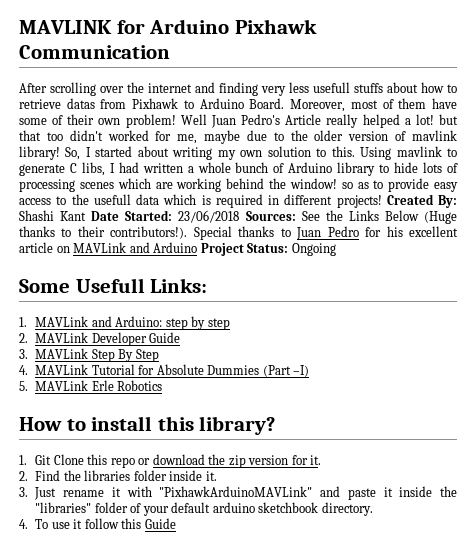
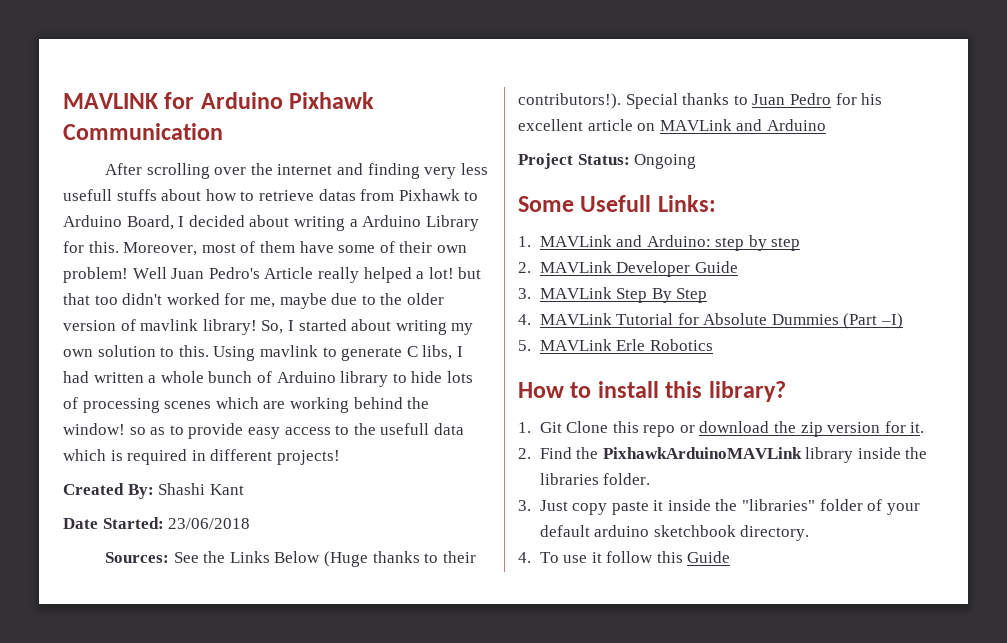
[249,98,285,109] Board. -> [126,215,479,231] [63,241,119,253] Board, I decided about writing a Arduino Library for this.
(382, 201) none -> (340, 457) //
(87, 216) none -> (244, 489) //
(240, 216) none -> (251, 523) //
(198, 247) none -> (826, 125) //
[84,470,217,481] [19,486,340,500] libraries folder inside it. // 3. Just rename it with "PixhawkArduinoMAVLink" and -> [602,447,928,463] [539,473,651,485] [518,500,608,515] PixhawkArduinoMAVLink library inside the libraries folder. // 3. Just copy

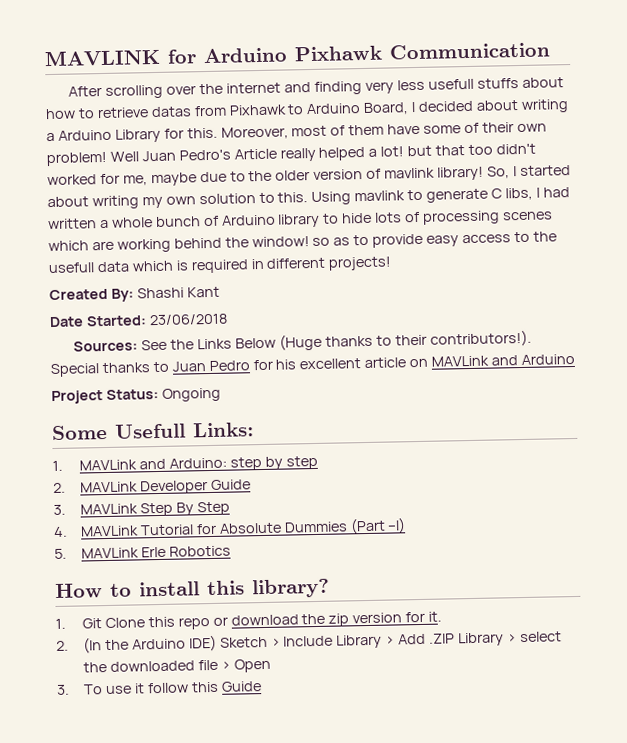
[539,447,928,463] [539,473,651,485] [518,499,920,515] [539,525,810,541] [518,552,531,563] Find the PixhawkArduinoMAVLink library inside the libraries folder. // 3. Just copy paste it inside the "libraries" folder of your default arduino sketchbook directory. // 4. -> [82,631,562,654] [82,658,271,673] [56,684,70,695] (In the Arduino IDE) Sketch > Include Library > Add .ZIP Library > select the downloaded file > Open // 3.

